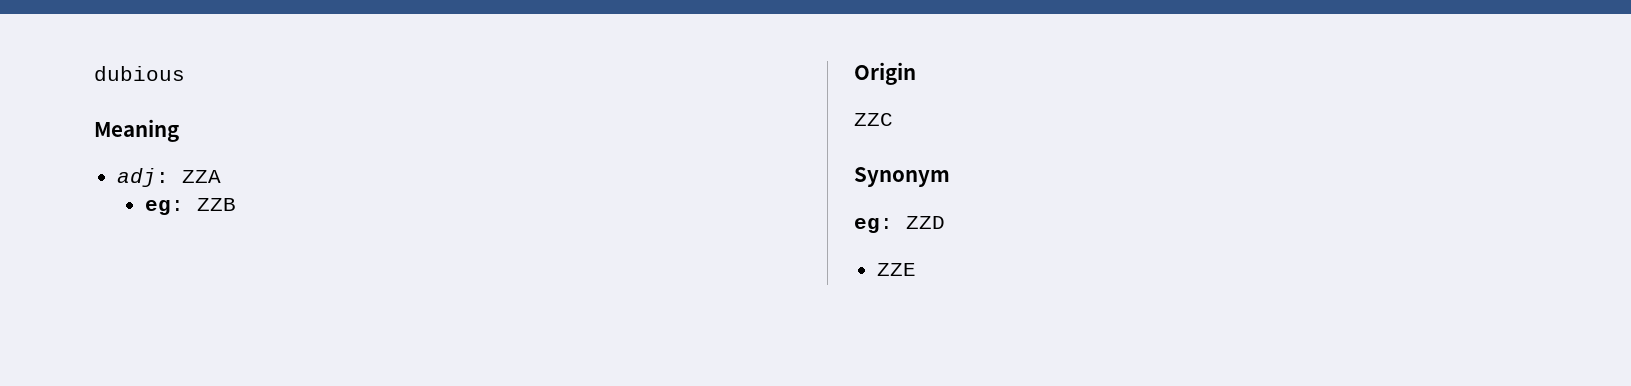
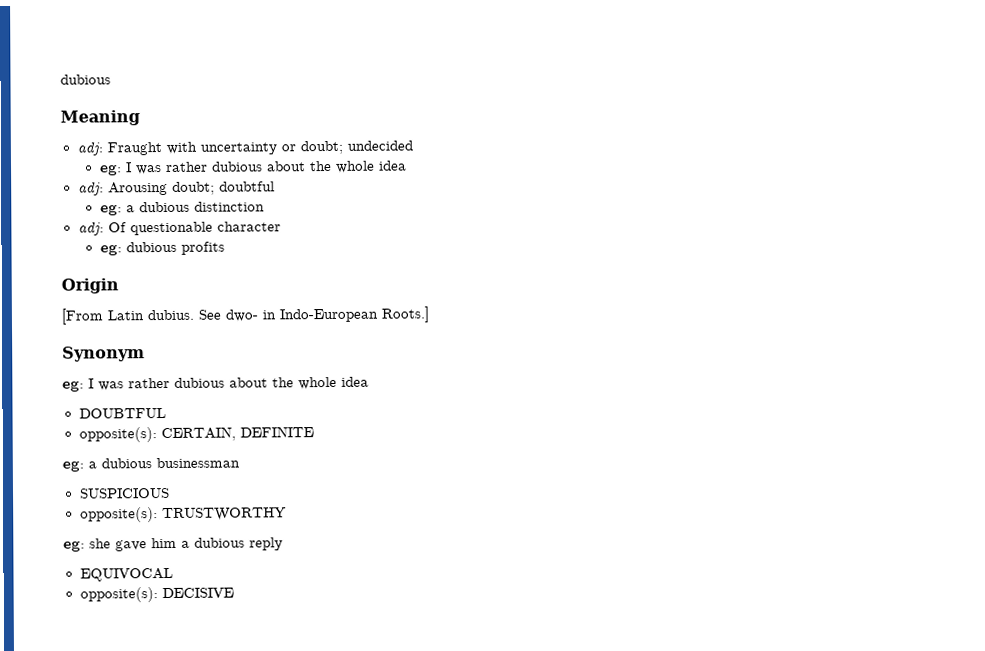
[182,170,222,183] [145,198,237,215] [854,62,916,85] [854,113,893,126] [854,167,950,187] [854,216,945,233] [877,263,917,276] ZZA // eg: ZZB // Origin // ZZC // Synonym // eg: ZZD // ZZE -> [106,140,413,156] [99,160,407,176] [77,181,275,196] [99,201,265,216] [77,221,281,236] [99,241,225,256] [61,278,119,294] [61,306,429,325] [62,346,145,362] [62,376,369,392] [78,407,166,419] [78,426,314,443] [62,457,240,472] [78,487,170,499] [79,507,287,523] [63,537,283,552] [79,567,173,582] [79,587,234,603] Fraught with uncertainty or doubt; undecided // eg: I was rather dubious about the whole idea // adj: Arousing doubt; doubtful // eg: a dubious distinction // adj: Of questionable character // eg: dubious profits // Origin // [From Latin dubius. See dwo- in Indo-European Roots.] // Synonym // eg: I was rather dubious about the whole idea // DOUBTFUL // opposite(s): CERTAIN, DEFINITE // eg: a dubious businessman // SUSPICIOUS // opposite(s): TRUSTWORTHY // eg: she gave him a dubious reply // EQUIVOCAL // opposite(s): DECISIVE

